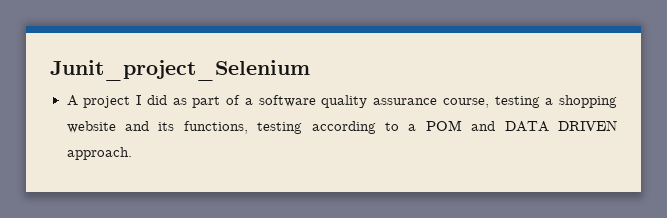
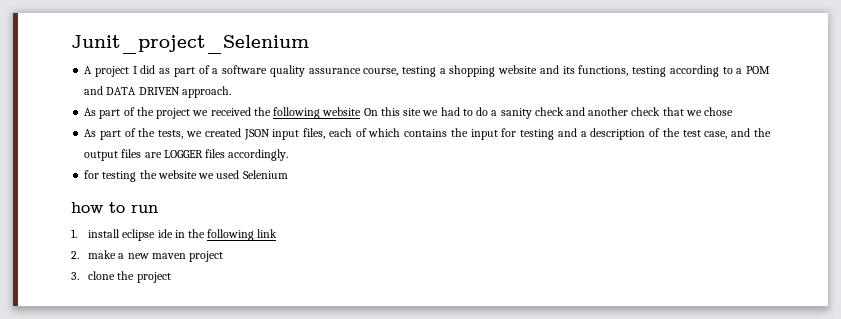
(132, 153) none -> [84,107,734,119] [84,128,771,140] [84,149,289,161] [84,170,288,182] [71,202,158,213] [71,229,278,241] [71,250,223,262] [71,271,171,283] // As part of the project we received the following website On this site we had to do a sanity check and another check that we chose // As part of the tests, we created JSON input files, each of which contains the input for testing and a description of the test case, and the output files are LOGGER files accordingly. // for testing the website we used Selenium // how to run // 1. install eclipse ide in the following link // 2. make a new maven project // 3. clone the project

